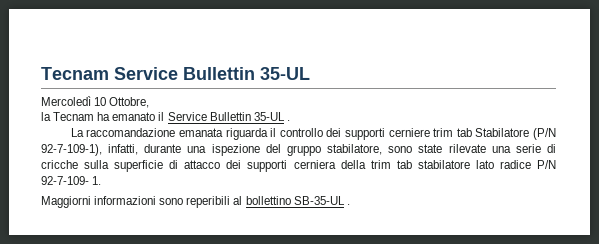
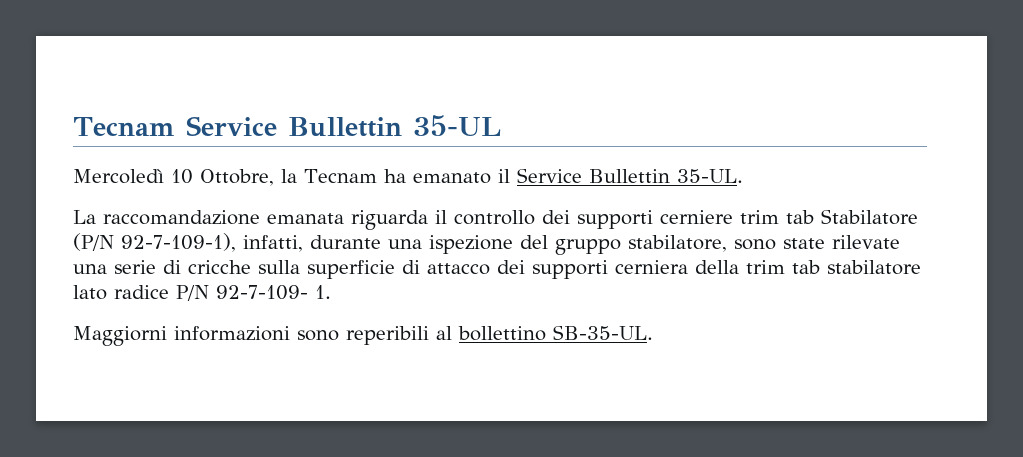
(150, 102) // -> (274, 177) none
[253,112,290,121] 35-UL . -> [676,169,743,183] 35-UL.
[293,196,350,205] SB-35-UL . -> [553,325,653,340] SB-35-UL.

